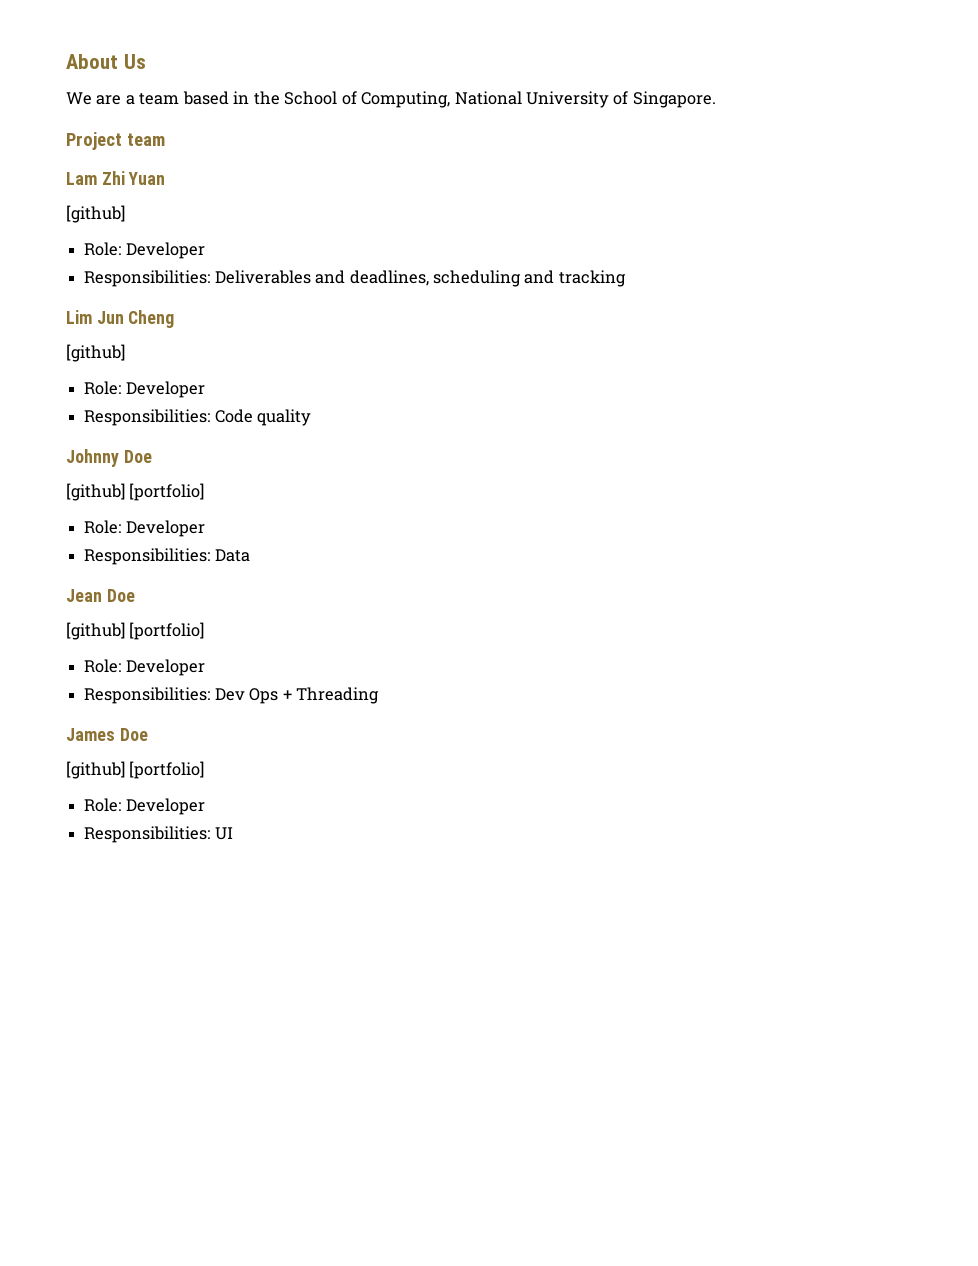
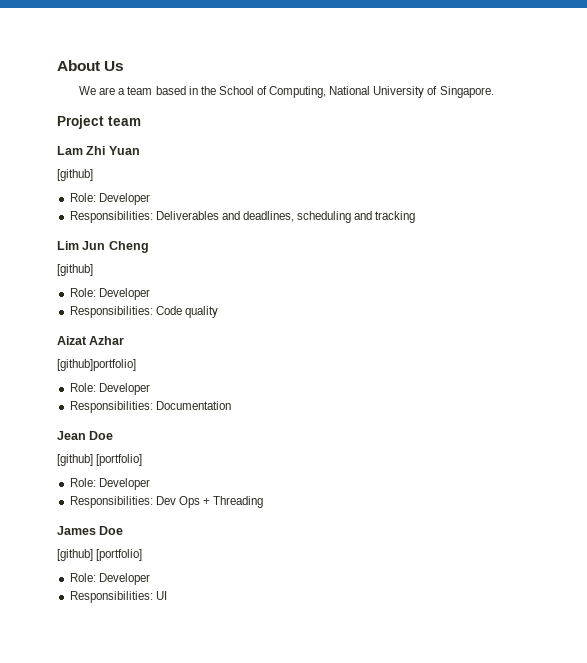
[66,449,152,467] [66,483,205,501] [84,520,205,537] [84,548,250,565] Johnny Doe // [github] [portfolio] // Role: Developer // Responsibilities: Data -> [57,336,125,345] [57,359,136,371] [69,383,150,395] [69,401,231,413] Aizat Azhar // [github]portfolio] // Role: Developer // Responsibilities: Documentation

